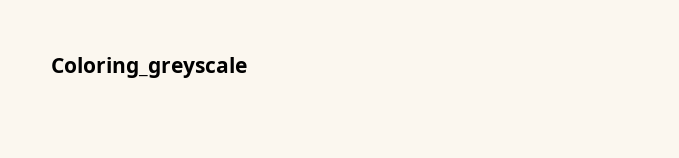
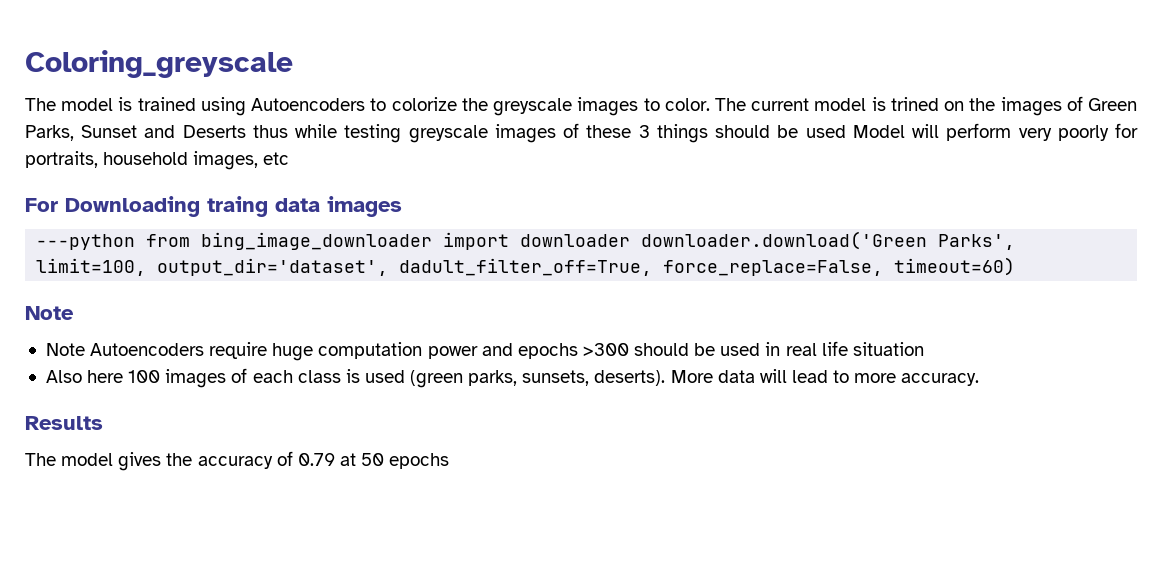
(247, 67) none -> [25,96,1138,116] [25,123,1138,143] [25,151,290,170] [25,196,402,217] [36,231,1016,250] [36,257,1016,276] [25,306,74,320] [45,341,924,361] [45,368,980,388] [25,416,103,430] [25,451,450,471] // The model is trained using Autoencoders to colorize the greyscale images to color. The current model is trined on the images of Green Parks, Sunset and Deserts thus while testing greyscale images of these 3 things should be used Model will perform very poorly for portraits, household images, etc // For Downloading traing data images // ---python from bing_image_downloader import downloader downloader.download('Green Parks', limit=100, output_dir='dataset', dadult_filter_off=True, force_replace=False, timeout=60) // Note // Note Autoencoders require huge computation power and epochs >300 should be used in real life situation // Also here 100 images of each class is used (green parks, sunsets, deserts). More data will lead to more accuracy. // Results // The model gives the accuracy of 0.79 at 50 epochs

